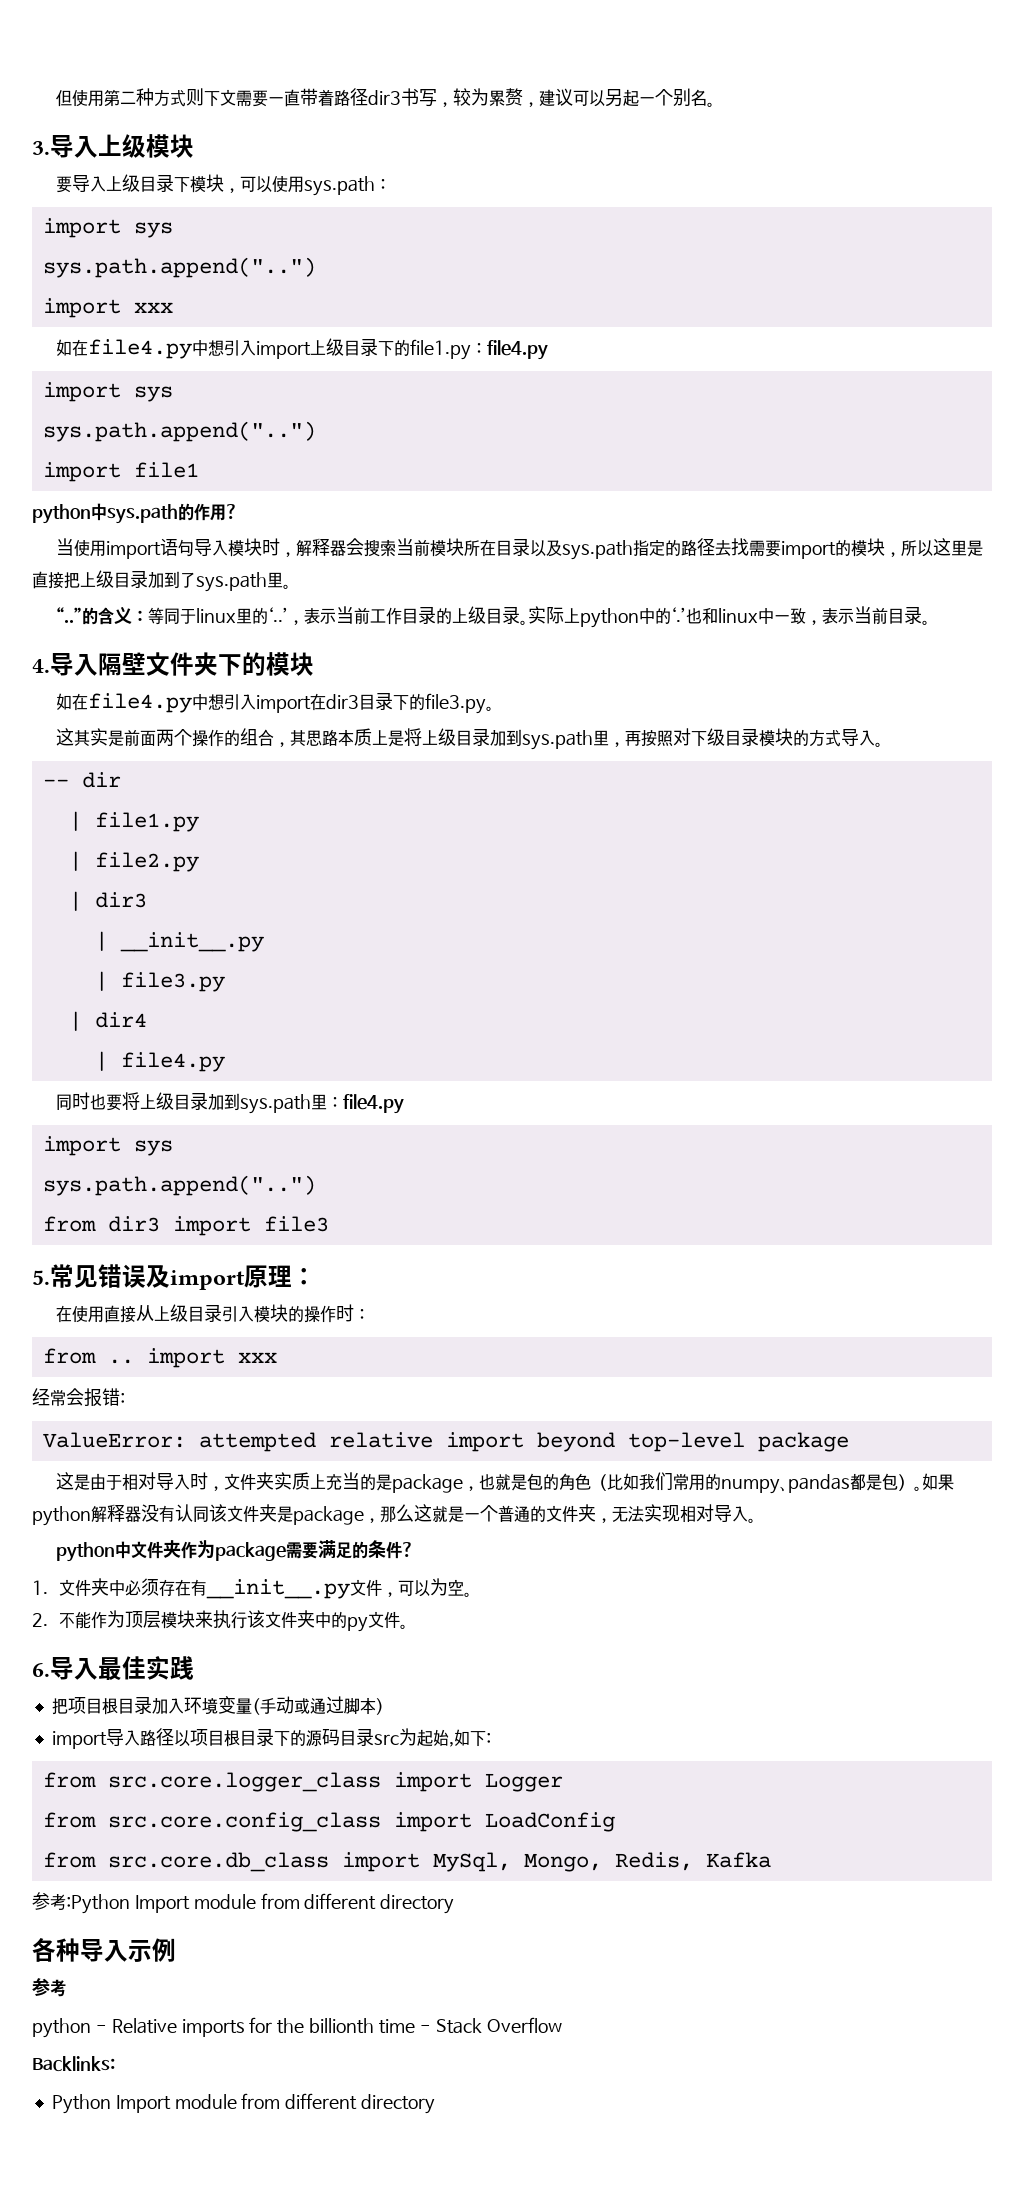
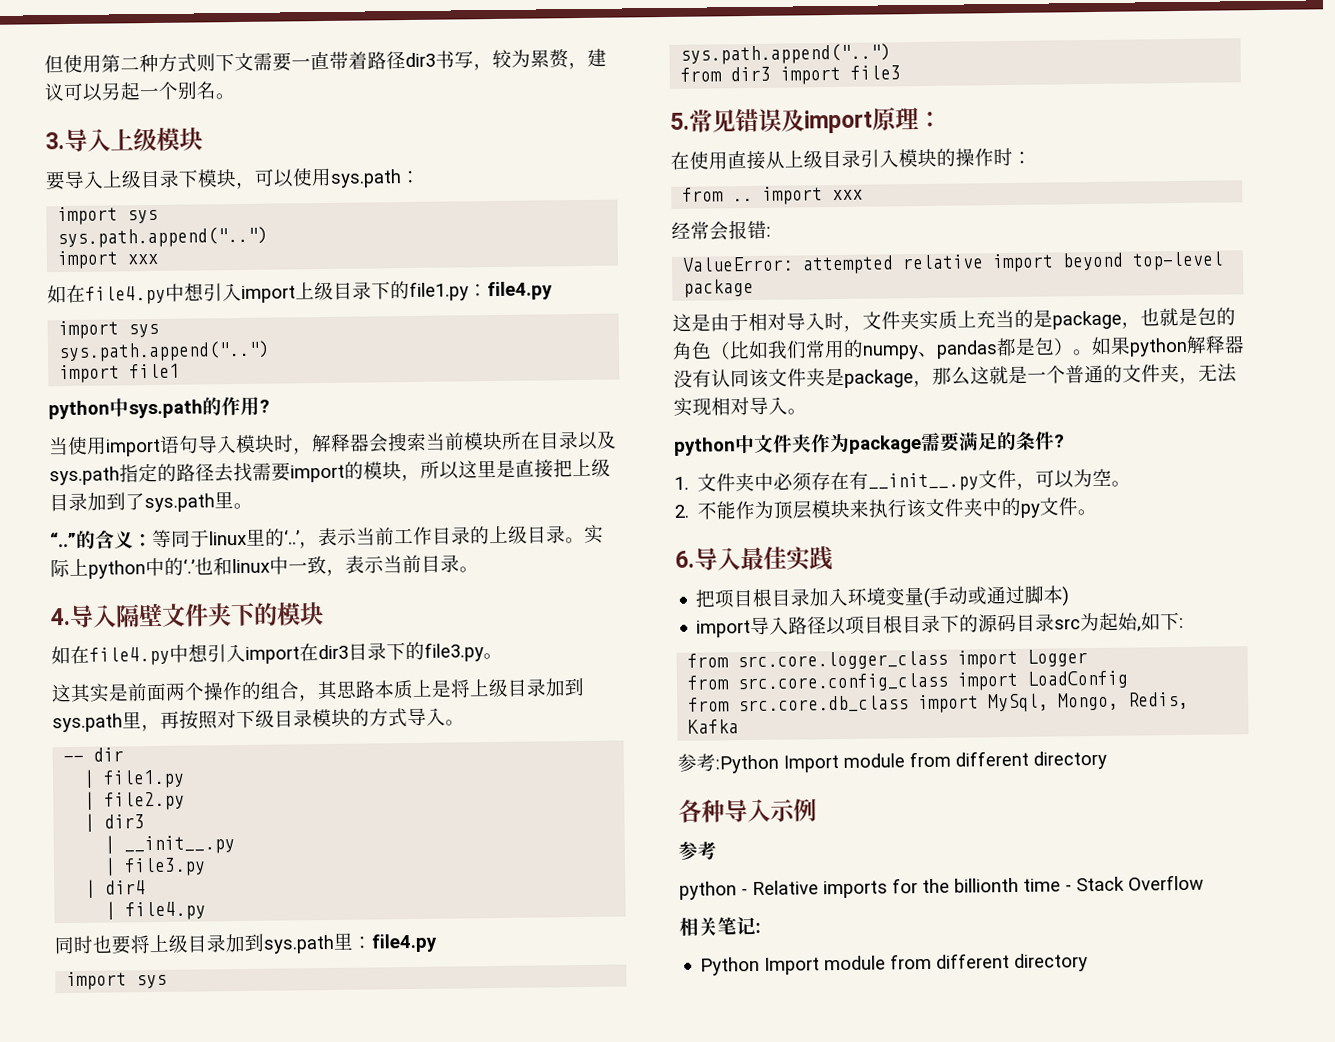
[32,2056,115,2072] Backlinks: -> [679,916,761,937] 相关笔记:

